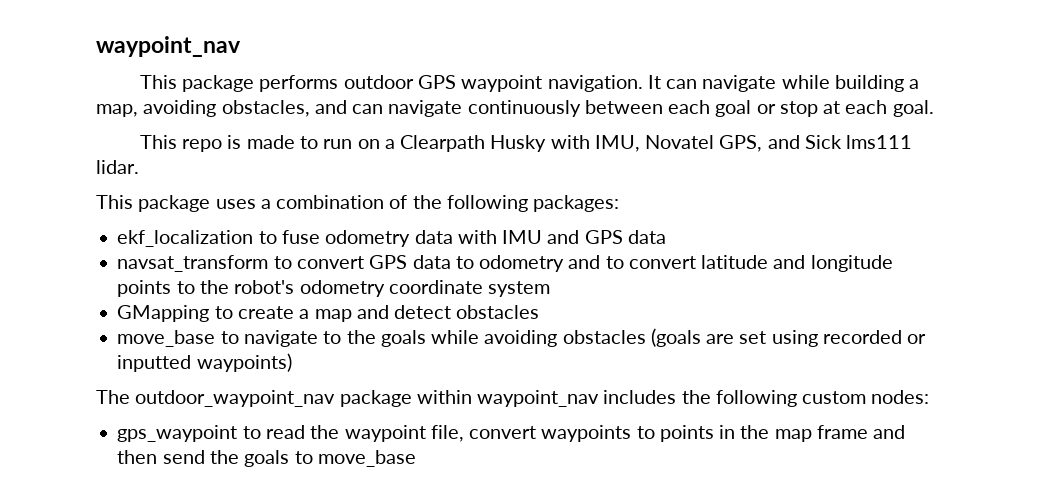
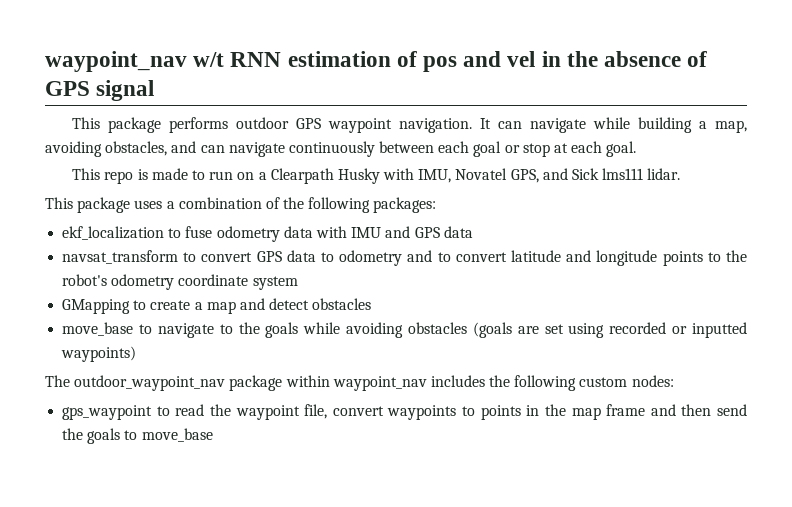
[96,36,241,57] waypoint_nav -> [45,51,708,72] [45,80,155,101] waypoint_nav w/t RNN estimation of pos and vel in the absence of GPS signal

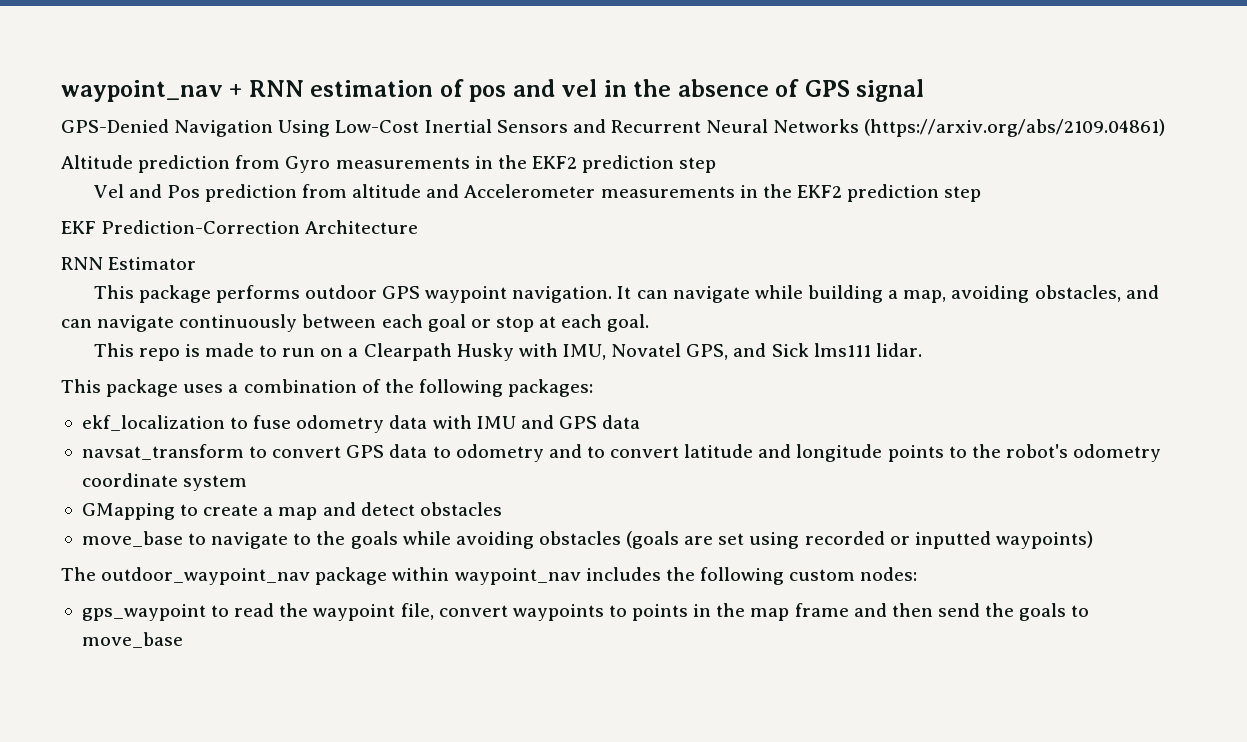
[45,51,225,72] waypoint_nav w/t -> [61,80,243,102] waypoint_nav +
(155, 90) none -> [61,119,1166,137] [61,155,717,173] [93,184,982,202] [61,220,419,234] [61,257,197,270] // GPS-Denied Navigation Using Low-Cost Inertial Sensors and Recurrent Neural Networks (https://arxiv.org/abs/2109.04861) // Altitude prediction from Gyro measurements in the EKF2 prediction step // Vel and Pos prediction from altitude and Accelerometer measurements in the EKF2 prediction step // EKF Prediction-Correction Architecture // RNN Estimator

